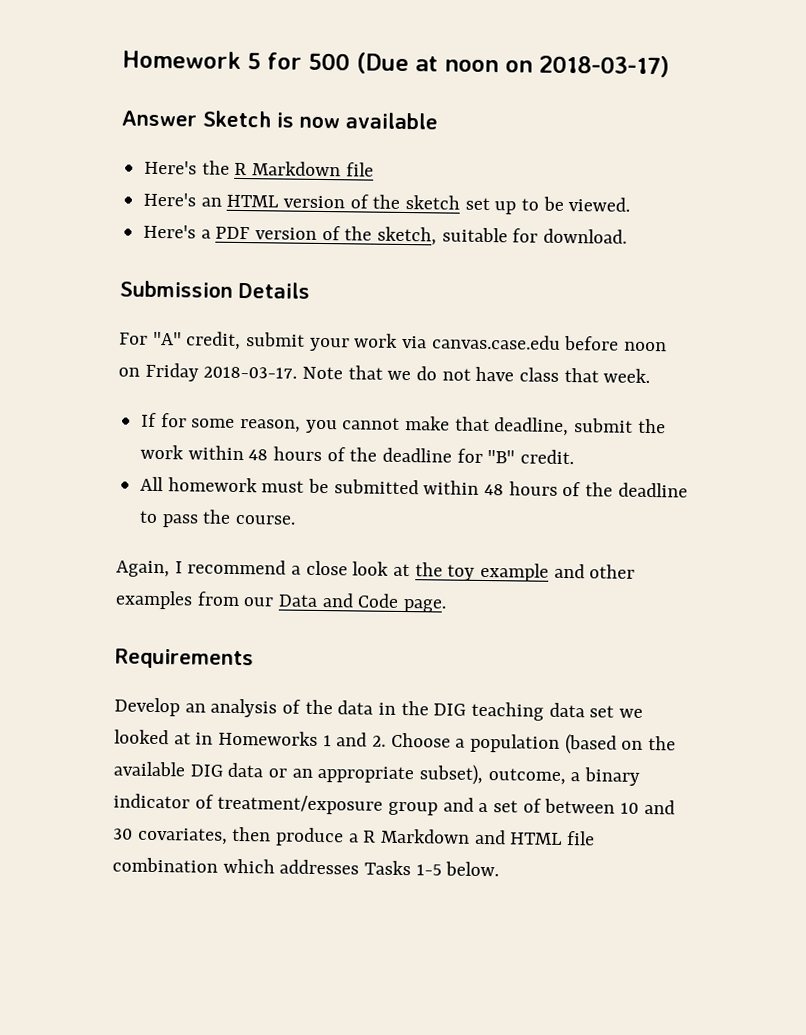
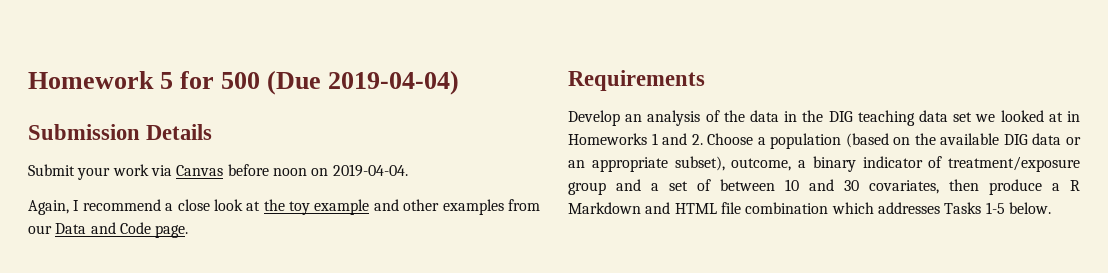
[415,54,670,78] [121,110,438,130] [144,160,374,177] [143,192,631,215] [143,224,628,246] [119,280,310,299] [119,331,306,351] at noon on 2018-03-17) // Answer Sketch is now available // Here's the R Markdown file // Here's an HTML version of the sketch set up to be viewed. // Here's a PDF version of the sketch, suitable for download. // Submission Details // For "A" credit, submit -> [328,70,460,95] [28,124,213,140] [28,164,75,176] 2019-04-04) // Submission Details // Submit
[431,334,561,350] canvas.case.edu -> [176,165,224,176] Canvas
[144,362,651,384] [141,412,666,437] [140,444,575,465] [140,476,688,498] [139,509,297,528] Friday 2018-03-17. Note that we do not have class that week. // If for some reason, you cannot make that deadline, submit the work within 48 hours of the deadline for "B" credit. // All homework must be submitted within 48 hours of the deadline to pass the course. -> [332,164,408,177] 2019-04-04.

